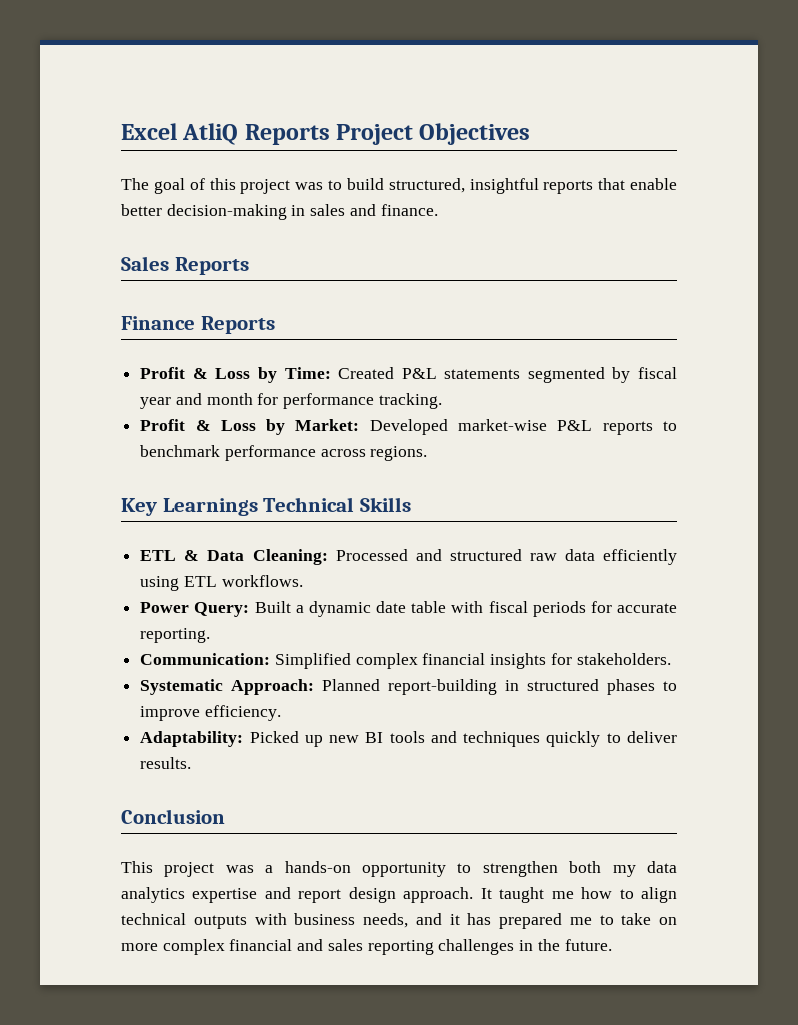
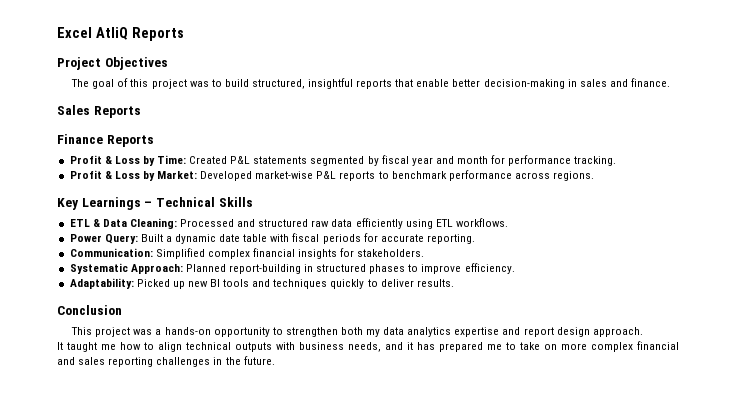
(330, 134) none -> (184, 34) //
(258, 507) none -> [144,201,153,207] –
(474, 895) none -> (643, 332) //

